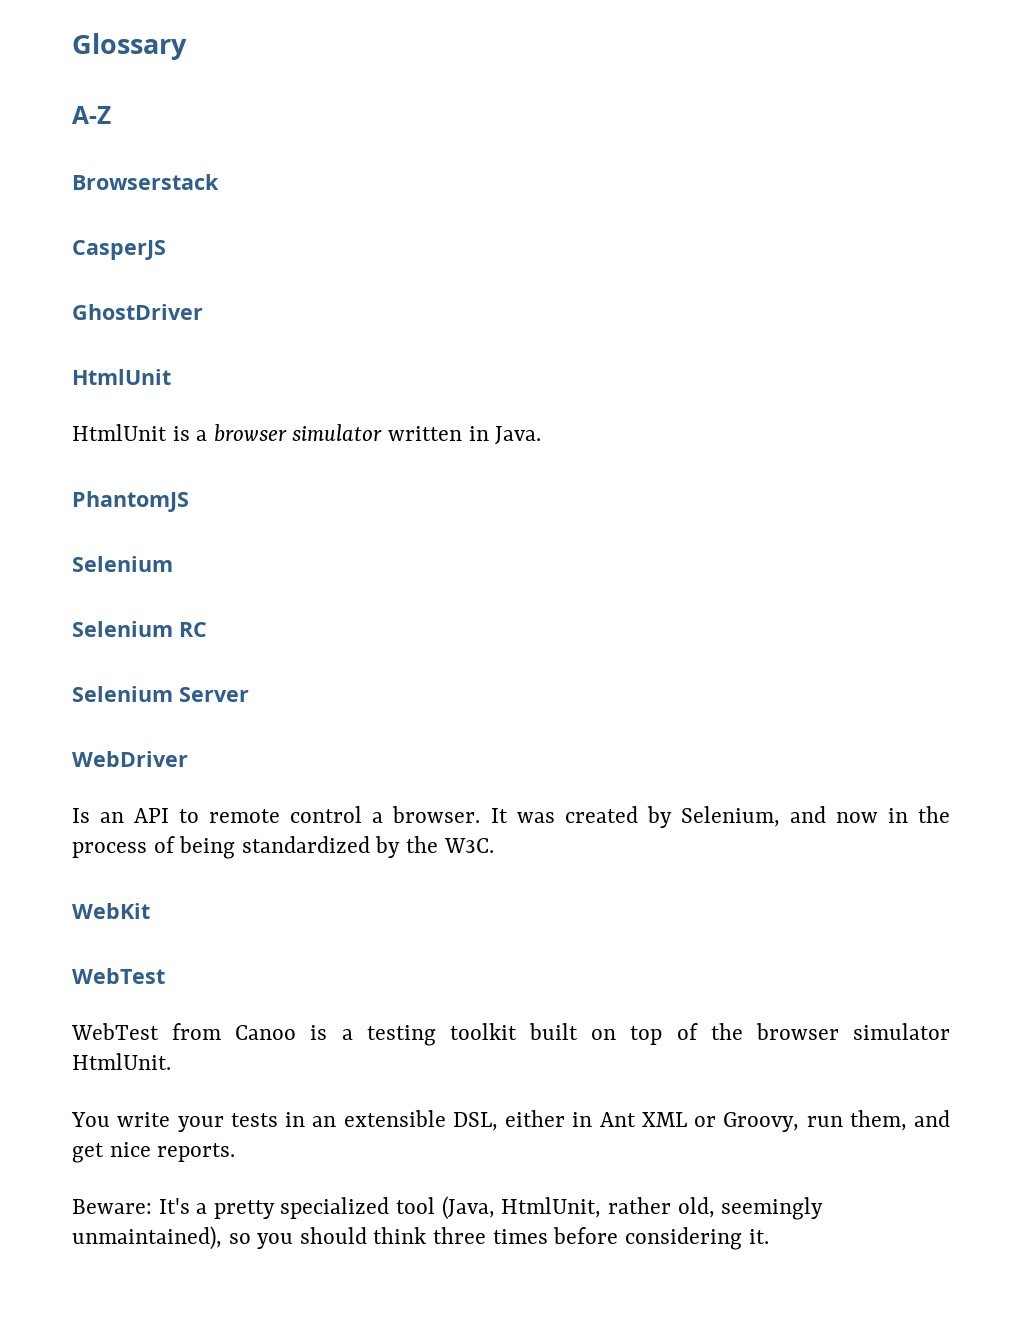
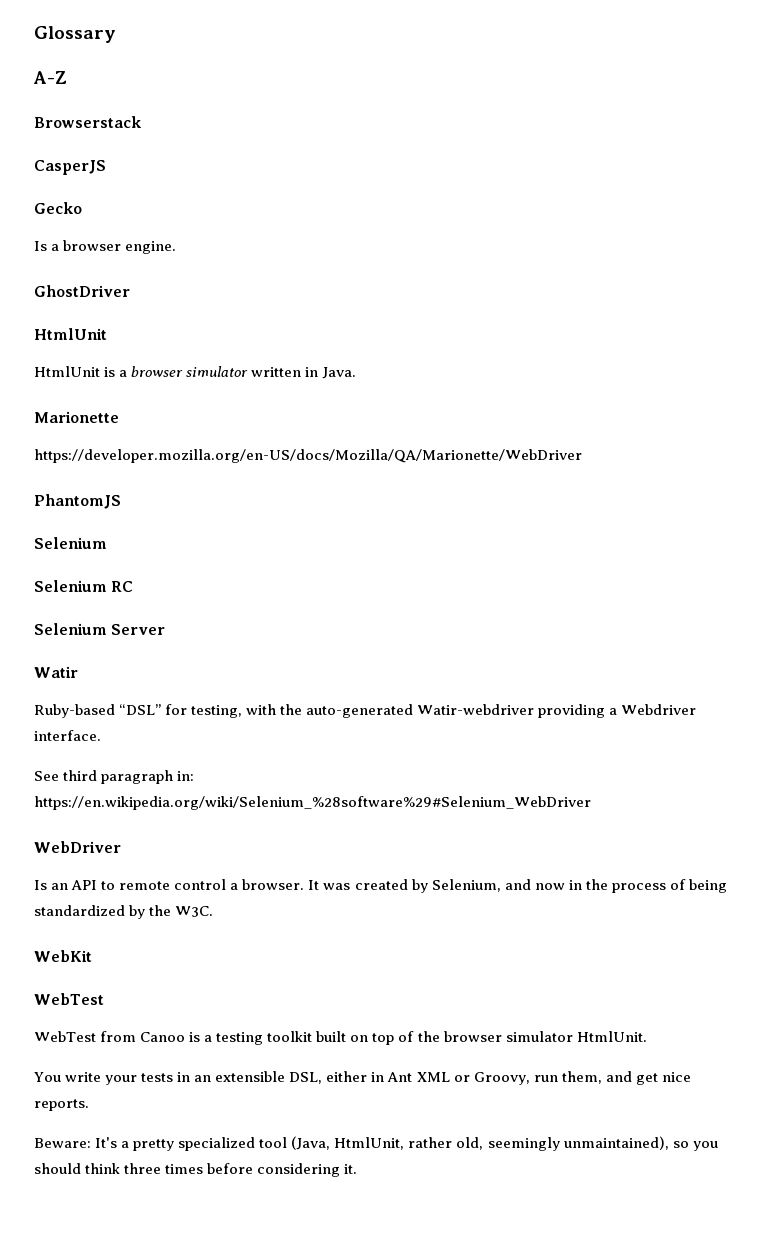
(166, 250) none -> [34,202,82,214] [34,240,177,254] // Gecko // Is a browser engine.
(542, 435) none -> [34,411,119,423] [34,449,582,463] // Marionette // https://developer.mozilla.org/en-US/docs/Mozilla/QA/Marionette/WebDriver
(249, 694) none -> [34,666,78,678] [34,704,697,718] [34,730,101,741] [34,770,195,784] [34,796,591,810] // Watir // Ruby-based “DSL” for testing, with the auto-generated Watir-webdriver providing a Webdriver interface. // See third paragraph in: https://en.wikipedia.org/wiki/Selenium_%28software%29#Selenium_WebDriver

